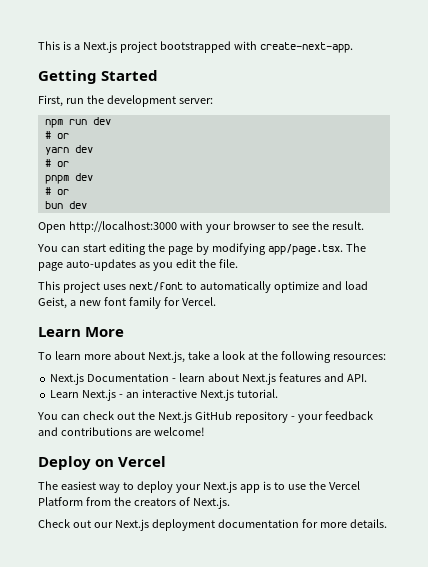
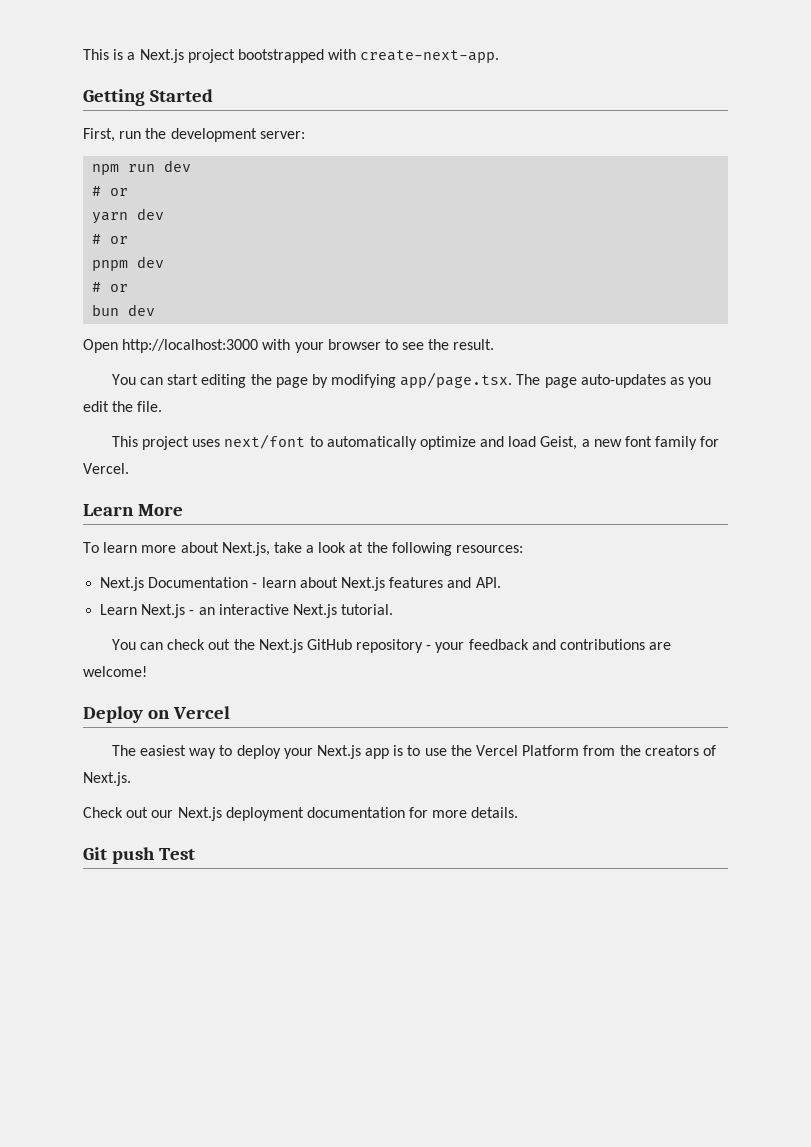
(387, 523) none -> [83,847,195,864] // Git push Test

